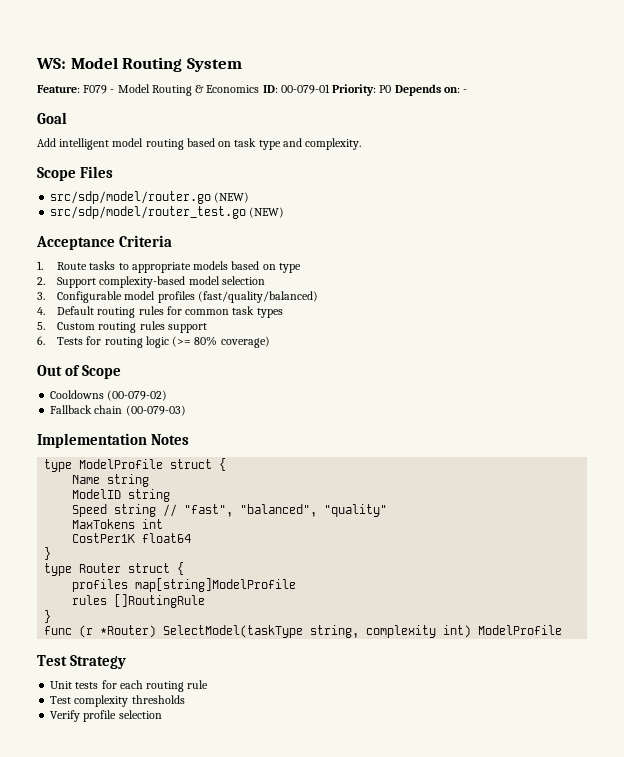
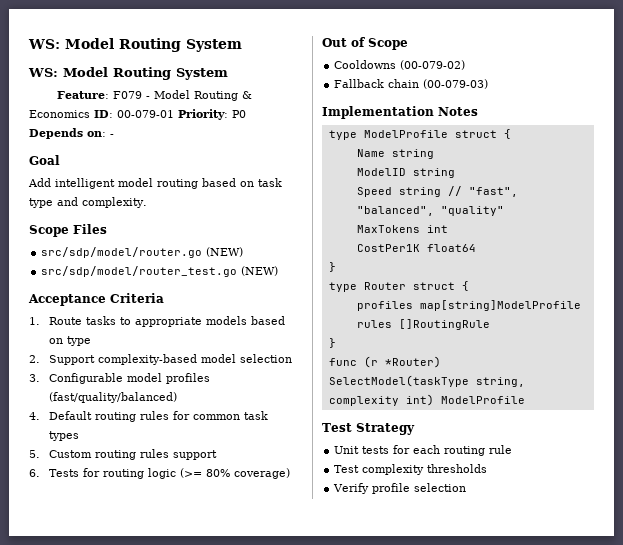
[36,57,242,72] WS: Model Routing System -> [28,38,242,52] [28,67,228,80] WS: Model Routing System // WS: Model Routing System

